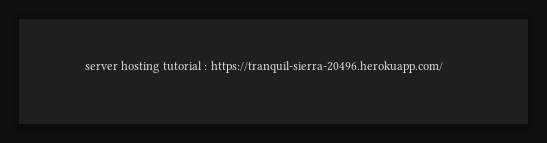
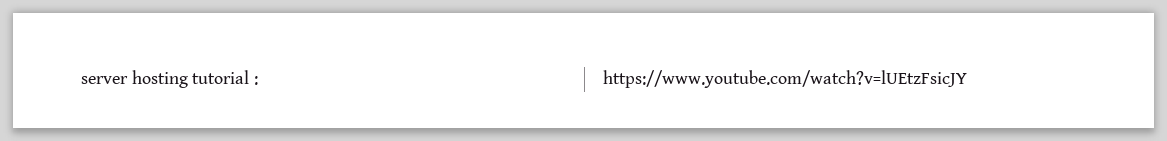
[210,61,443,73] https://tranquil-sierra-20496.herokuapp.com/ -> [603,70,967,88] https://www.youtube.com/watch?v=lUEtzFsicJY

